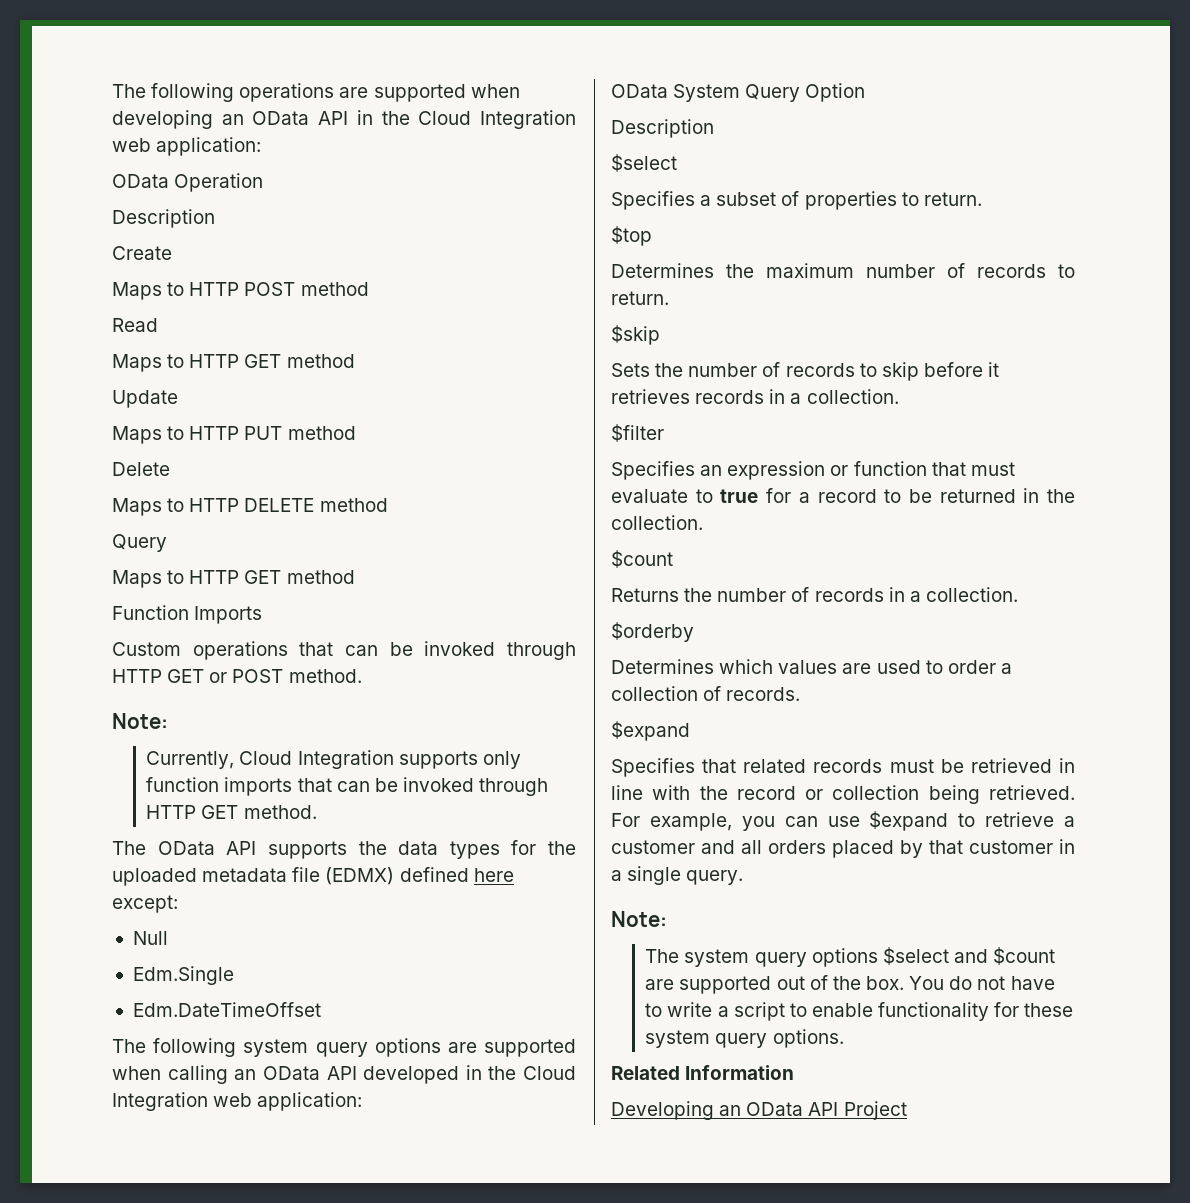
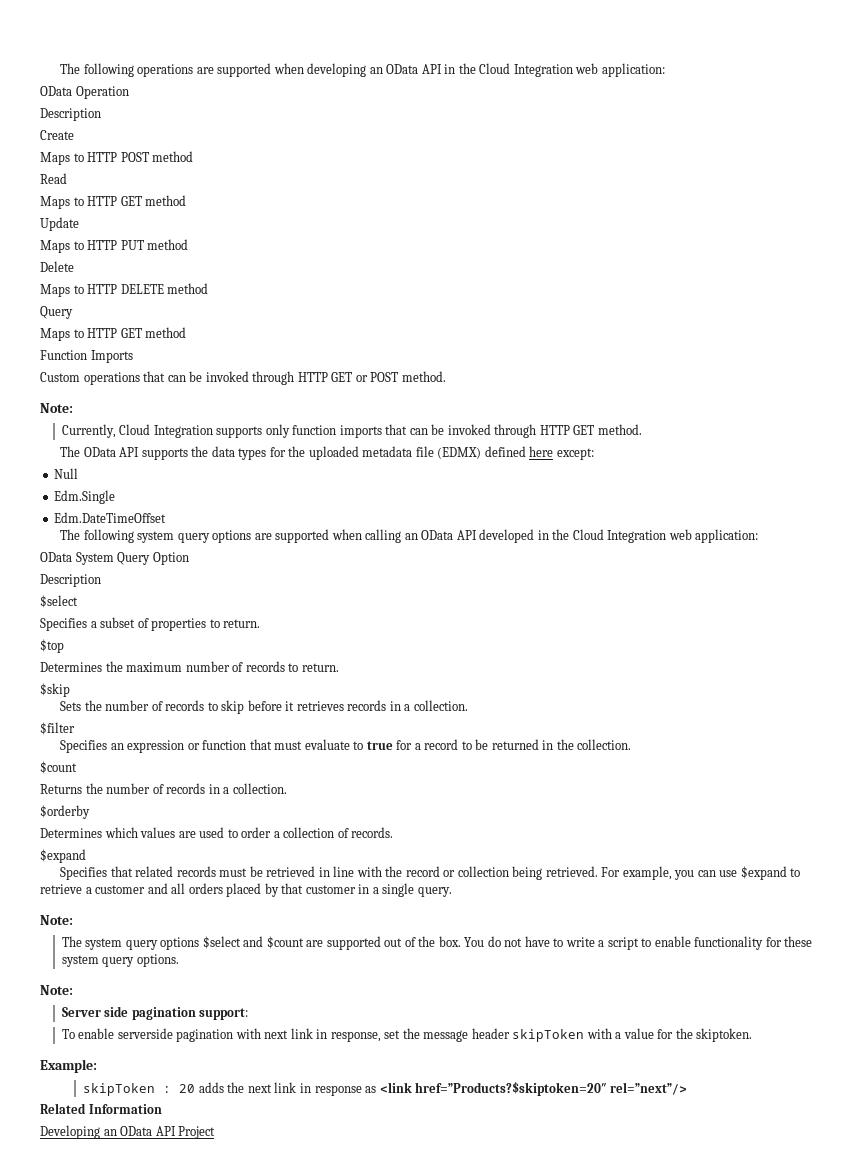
(844, 1038) none -> [40,985,73,995] [61,1006,249,1020] [61,1028,753,1042] [40,1059,97,1073] [83,1081,687,1096] // Note: // Server side pagination support: // To enable serverside pagination with next link in response, set the message header skipToken with a value for the skiptoken. // Example: // skipToken : 20 adds the next link in response as <link href=”Products?$skiptoken=20″ rel=”next”/>

